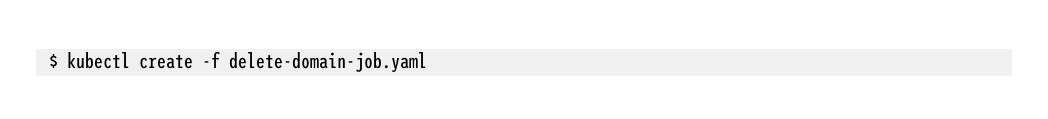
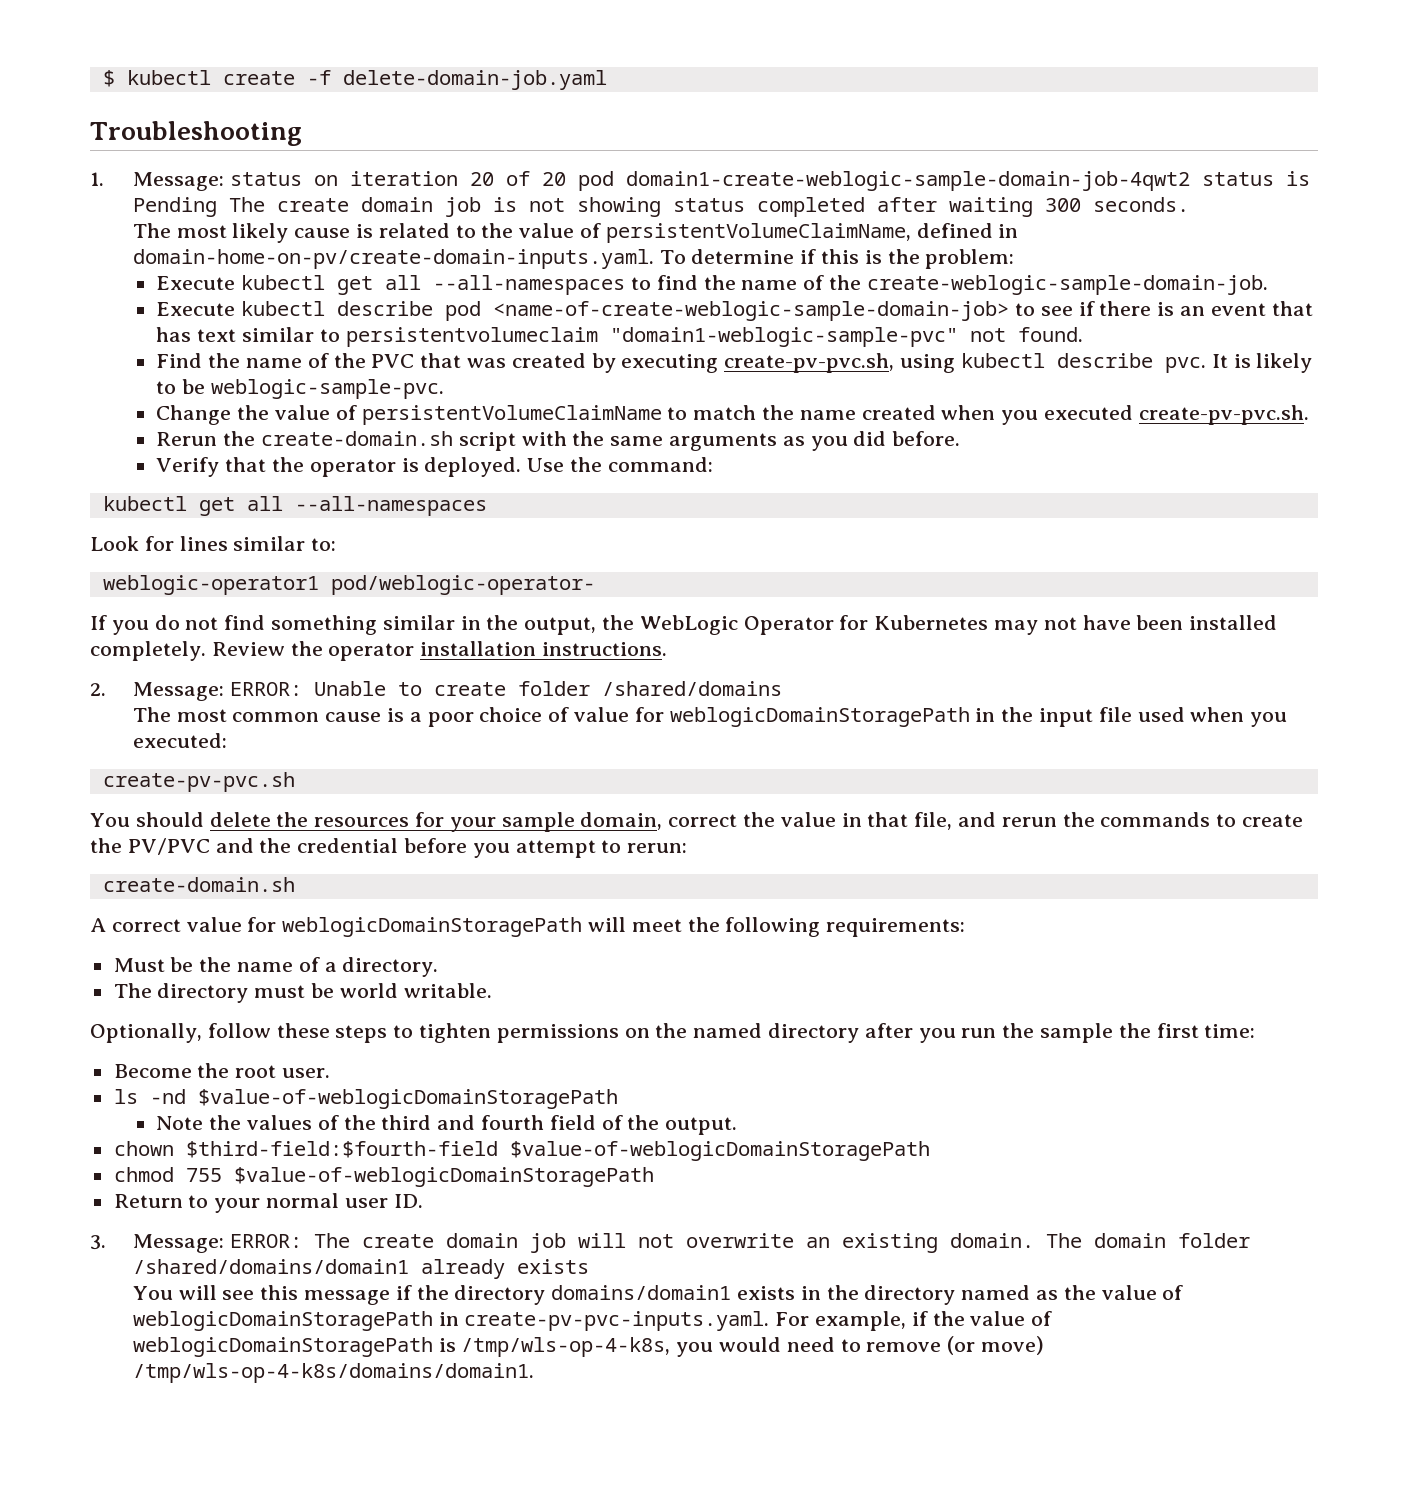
(427, 62) none -> [90,121,302,146] [90,171,1310,191] [132,197,1189,217] [132,223,1019,243] [132,249,1015,269] [156,275,1268,295] [156,301,1313,321] [156,327,1083,347] [156,353,1313,373] [156,379,445,399] [156,405,1309,425] [156,431,961,451] [156,457,713,477] [102,496,487,516] [90,536,337,551] [102,575,595,595] [90,615,1278,635] [90,641,668,661] [90,681,782,701] [132,707,1288,727] [132,733,227,748] [102,772,295,792] [90,812,1304,832] [90,838,688,858] [102,877,295,892] [90,917,966,937] [113,957,439,977] [113,983,492,1003] [90,1023,1256,1043] [113,1063,331,1078] [113,1089,618,1109] [156,1115,738,1135] [113,1141,930,1161] [113,1167,654,1187] [113,1193,423,1213] [90,1233,1250,1253] [132,1259,589,1279] [132,1285,1184,1305] [132,1311,1053,1331] [132,1336,1045,1357] [132,1363,534,1383] // Troubleshooting // 1. Message: status on iteration 20 of 20 pod domain1-create-weblogic-sample-domain-job-4qwt2 status is Pending The create domain job is not showing status completed after waiting 300 seconds. // The most likely cause is related to the value of persistentVolumeClaimName, defined in domain-home-on-pv/create-domain-inputs.yaml. To determine if this is the problem: // Execute kubectl get all --all-namespaces to find the name of the create-weblogic-sample-domain-job. // Execute kubectl describe pod <name-of-create-weblogic-sample-domain-job> to see if there is an event that has text similar to persistentvolumeclaim "domain1-weblogic-sample-pvc" not found. // Find the name of the PVC that was created by executing create-pv-pvc.sh, using kubectl describe pvc. It is likely to be weblogic-sample-pvc. // Change the value of persistentVolumeClaimName to match the name created when you executed create-pv-pvc.sh. // Rerun the create-domain.sh script with the same arguments as you did before. // Verify that the operator is deployed. Use the command: // kubectl get all --all-namespaces // Look for lines similar to: // weblogic-operator1 pod/weblogic-operator- // If you do not find something similar in the output, the WebLogic Operator for Kubernetes may not have been installed completely. Review the operator installation instructions. // 2. Message: ERROR: Unable to create folder /shared/domains // The most common cause is a poor choice of value for weblogicDomainStoragePath in the input file used when you executed: // create-pv-pvc.sh // You should delete the resources for your sample domain, correct the value in that file, and rerun the commands to create the PV/PVC and the credential before you attempt to rerun: // create-domain.sh // A correct value for weblogicDomainStoragePath will meet the following requirements: // Must be the name of a directory. // The directory must be world writable. // Optionally, follow these steps to tighten permissions on the named directory after you run the sample the first time: // Become the root user. // ls -nd $value-of-weblogicDomainStoragePath // Note the values of the third and fourth field of the output. // chown $third-field:$fourth-field $value-of-weblogicDomainStoragePath // chmod 755 $value-of-weblogicDomainStoragePath // Return to your normal user ID. // 3. Message: ERROR: The create domain job will not overwrite an existing domain. The domain folder /shared/domains/domain1 already exists // You will see this message if the directory domains/domain1 exists in the directory named as the value of weblogicDomainStoragePath in create-pv-pvc-inputs.yaml. For example, if the value of weblogicDomainStoragePath is /tmp/wls-op-4-k8s, you would need to remove (or move) /tmp/wls-op-4-k8s/domains/domain1.

